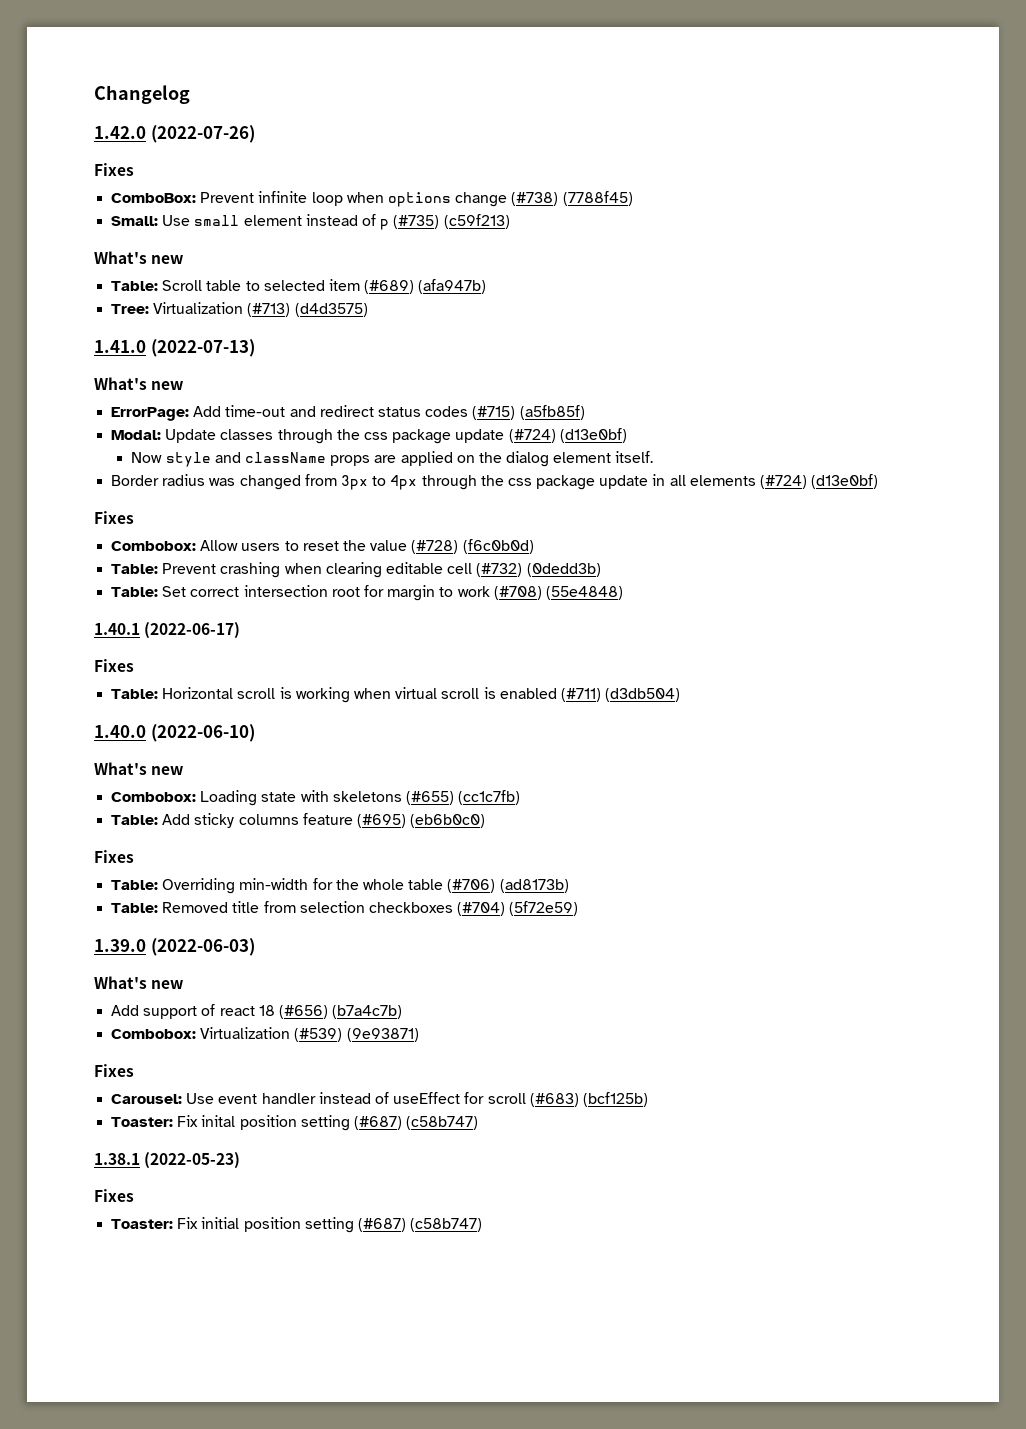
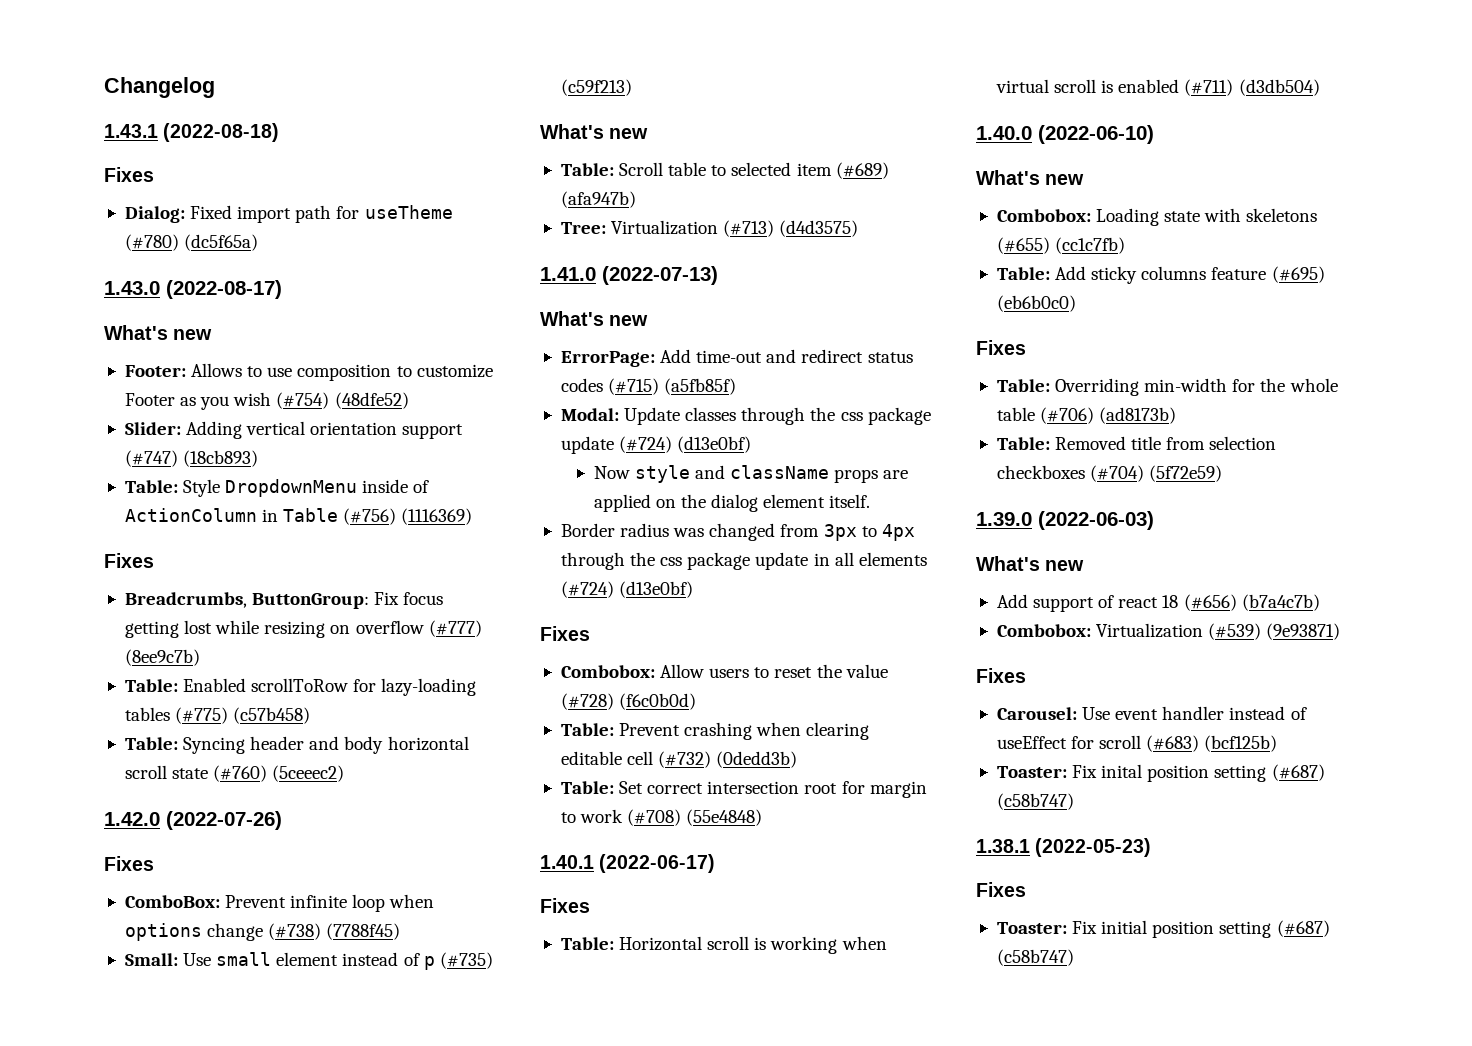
(190, 94) none -> [104,123,280,142] [104,167,154,182] [124,205,453,223] [124,234,259,251] [104,280,282,299] [104,325,213,340] [124,363,493,381] [124,392,409,410] [124,421,464,439] [124,450,259,467] [124,479,430,497] [124,508,473,525] [104,553,154,568] [124,592,444,609] [124,620,482,638] [124,649,200,666] [124,678,477,696] [124,707,311,724] [124,736,469,754] [124,765,345,782] // 1.43.1 (2022-08-18) // Fixes // Dialog: Fixed import path for useTheme (#780) (dc5f65a) // 1.43.0 (2022-08-17) // What's new // Footer: Allows to use composition to customize Footer as you wish (#754) (48dfe52) // Slider: Adding vertical orientation support (#747) (18cb893) // Table: Style DropdownMenu inside of ActionColumn in Table (#756) (1116369) // Fixes // Breadcrumbs, ButtonGroup: Fix focus getting lost while resizing on overflow (#777) (8ee9c7b) // Table: Enabled scrollToRow for lazy-loading tables (#775) (c57b458) // Table: Syncing header and body horizontal scroll state (#760) (5ceeec2)

